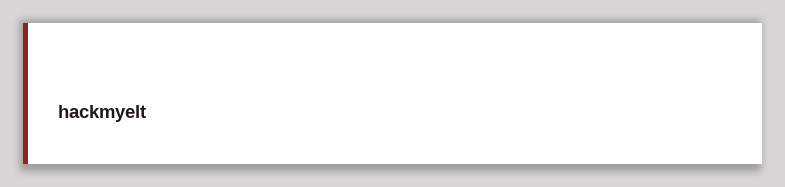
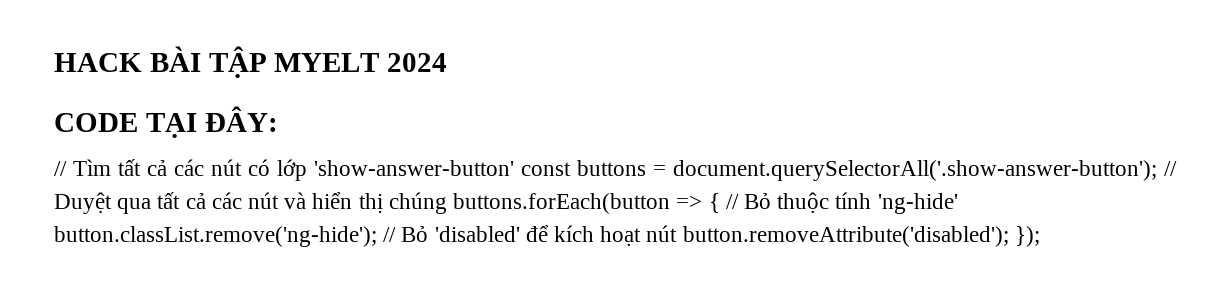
[58,105,146,122] hackmyelt -> [54,46,448,78] [54,106,278,138] [54,159,1177,181] [54,192,958,214] [54,225,1040,247] HACK BÀI TẬP MYELT 2024 // CODE TẠI ĐÂY: // // Tìm tất cả các nút có lớp 'show-answer-button' const buttons = document.querySelectorAll('.show-answer-button'); // Duyệt qua tất cả các nút và hiển thị chúng buttons.forEach(button => { // Bỏ thuộc tính 'ng-hide' button.classList.remove('ng-hide'); // Bỏ 'disabled' để kích hoạt nút button.removeAttribute('disabled'); });

